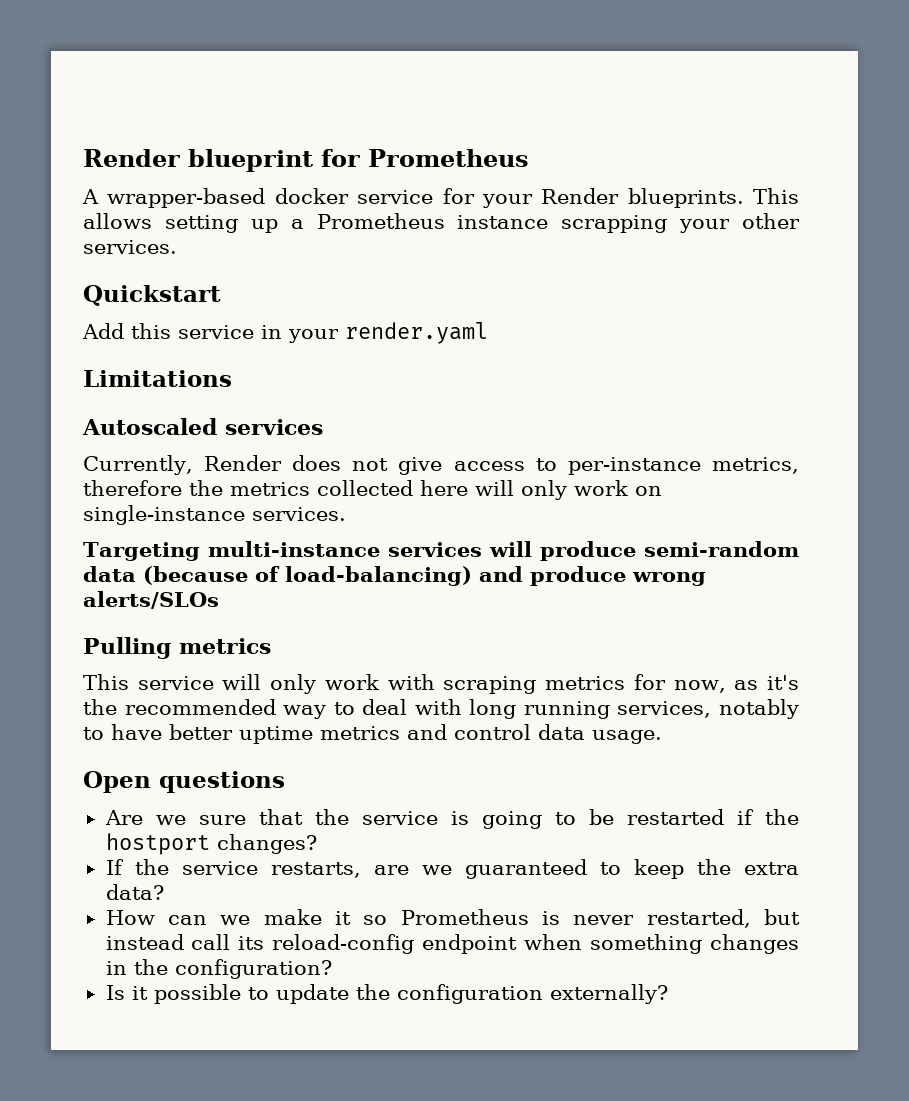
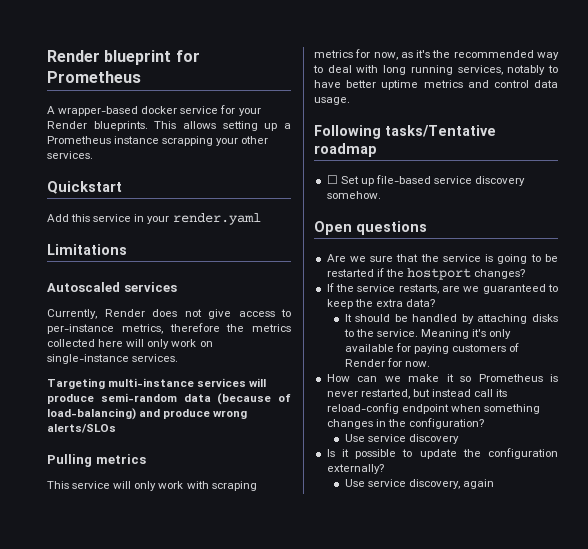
(662, 737) none -> [314,125,496,139] [314,143,377,157] [326,175,526,186] [326,191,381,199] // Following tasks/Tentative roadmap // ☐ Set up file-based service discovery somehow.
(164, 892) none -> [344,314,558,324] [343,329,512,339] [344,343,520,354] [344,358,430,367] // It should be handled by attaching disks to the service. Meaning it's only available for paying customers of Render for now.
(332, 969) none -> [344,434,459,444] // Use service discovery
(668, 994) none -> [344,479,494,489] // Use service discovery, again

